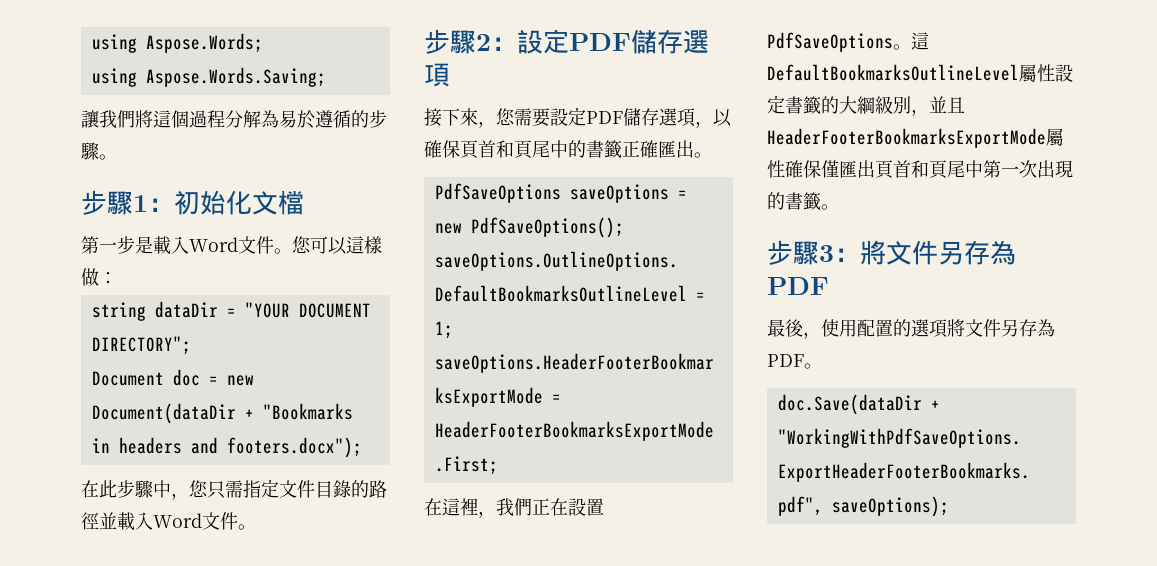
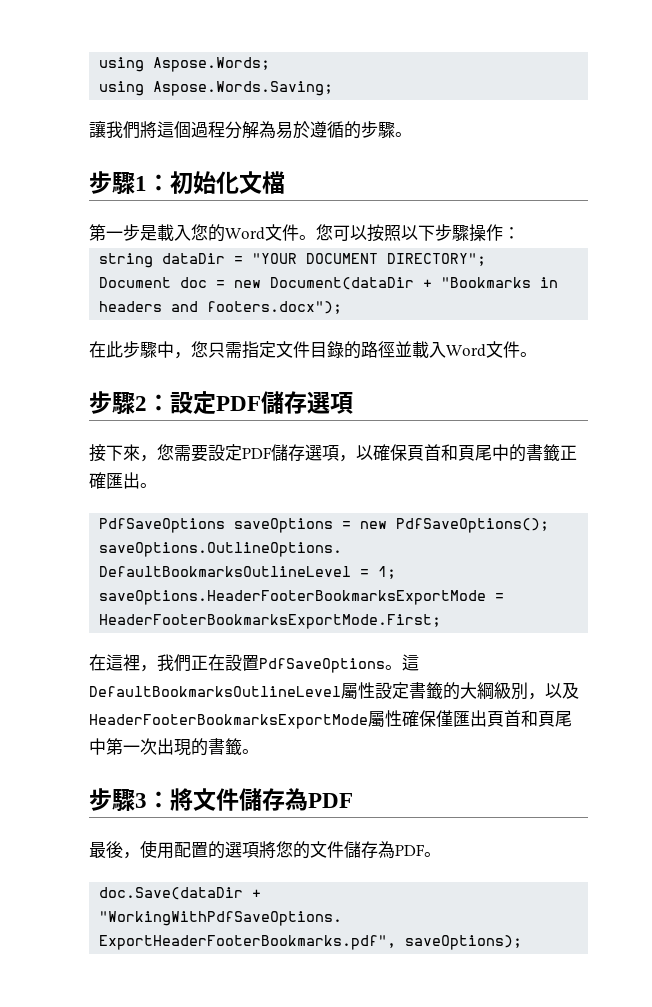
(189, 245) none -> [191,224,225,242] 您的
[346,236,382,254] [81,268,99,286] 這樣做 -> [367,224,503,242] 按照以下步驟操作
[929,96,965,113] 並且 -> [545,682,579,699] 以及
[938,241,964,265] 另 -> [239,788,262,811] 儲
[965,319,1019,337] 文件另 -> [276,841,361,859] 您的文件儲

